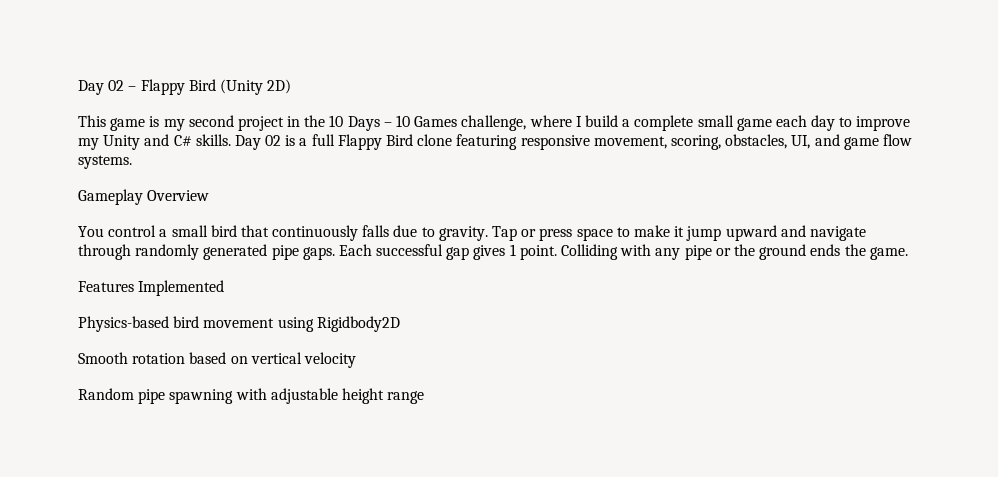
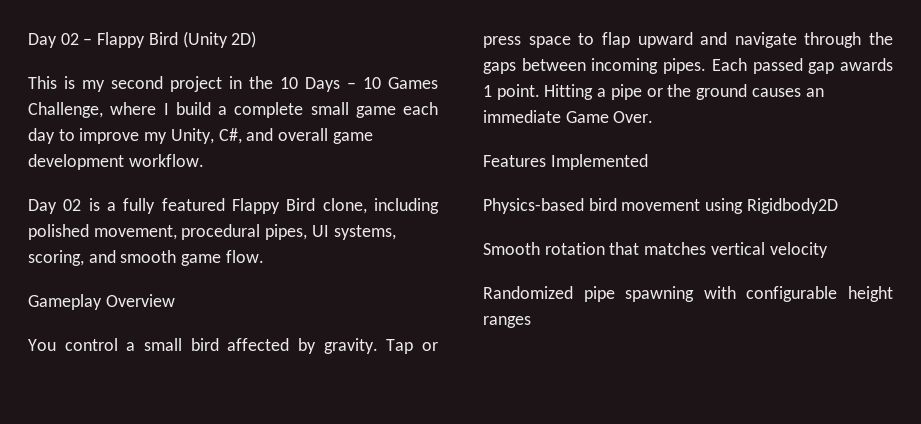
[110,118,146,131] game -> (57, 82) none
[461,115,527,131] challenge, -> [28,102,103,118] Challenge,
[103,134,912,150] [78,155,132,169] Unity and C# skills. Day 02 is a full Flappy Bird clone featuring responsive movement, scoring, obstacles, UI, and game flow systems. -> [170,128,373,144] [28,154,204,170] [28,198,439,214] [28,224,396,240] [28,250,264,266] Unity, C#, and overall game development workflow. // Day 02 is a fully featured Flappy Bird clone, including polished movement, procedural pipes, UI systems, scoring, and smooth game flow.
[240,225,435,241] that continuously falls due to -> [227,338,316,354] affected by
[633,225,722,241] make it jump -> [601,32,630,48] flap
[135,244,908,260] randomly generated pipe gaps. Each successful gap gives 1 point. Colliding with any pipe or the ground ends the game. -> [869,32,893,45] [483,58,893,74] [483,84,824,100] [483,110,654,123] the gaps between incoming pipes. Each passed gap awards 1 point. Hitting a pipe or the ground causes an immediate Game Over.
[189,352,248,364] based on -> [609,242,707,255] that matches
[78,388,134,400] Random -> [483,286,573,299] Randomized
[270,388,425,404] adjustable height range -> [746,286,893,302] [483,316,531,328] configurable height ranges

